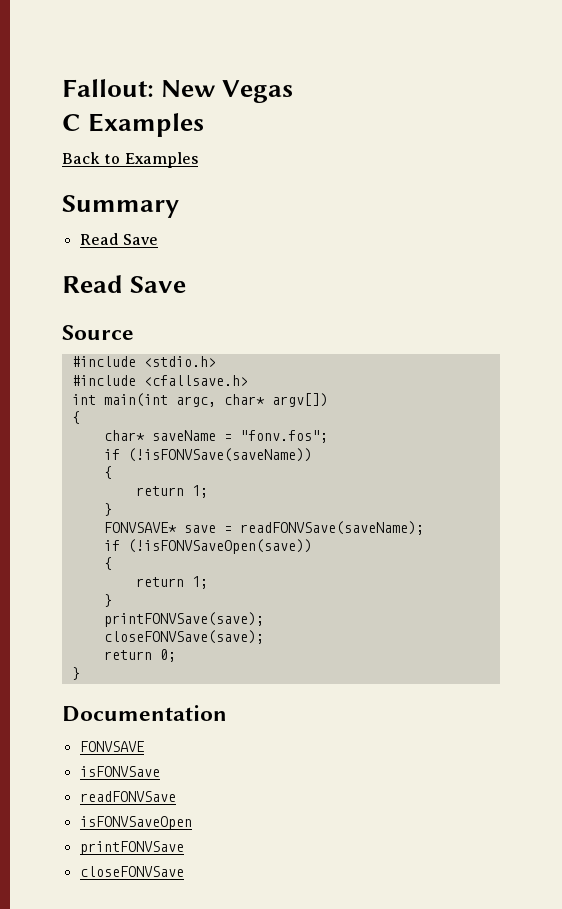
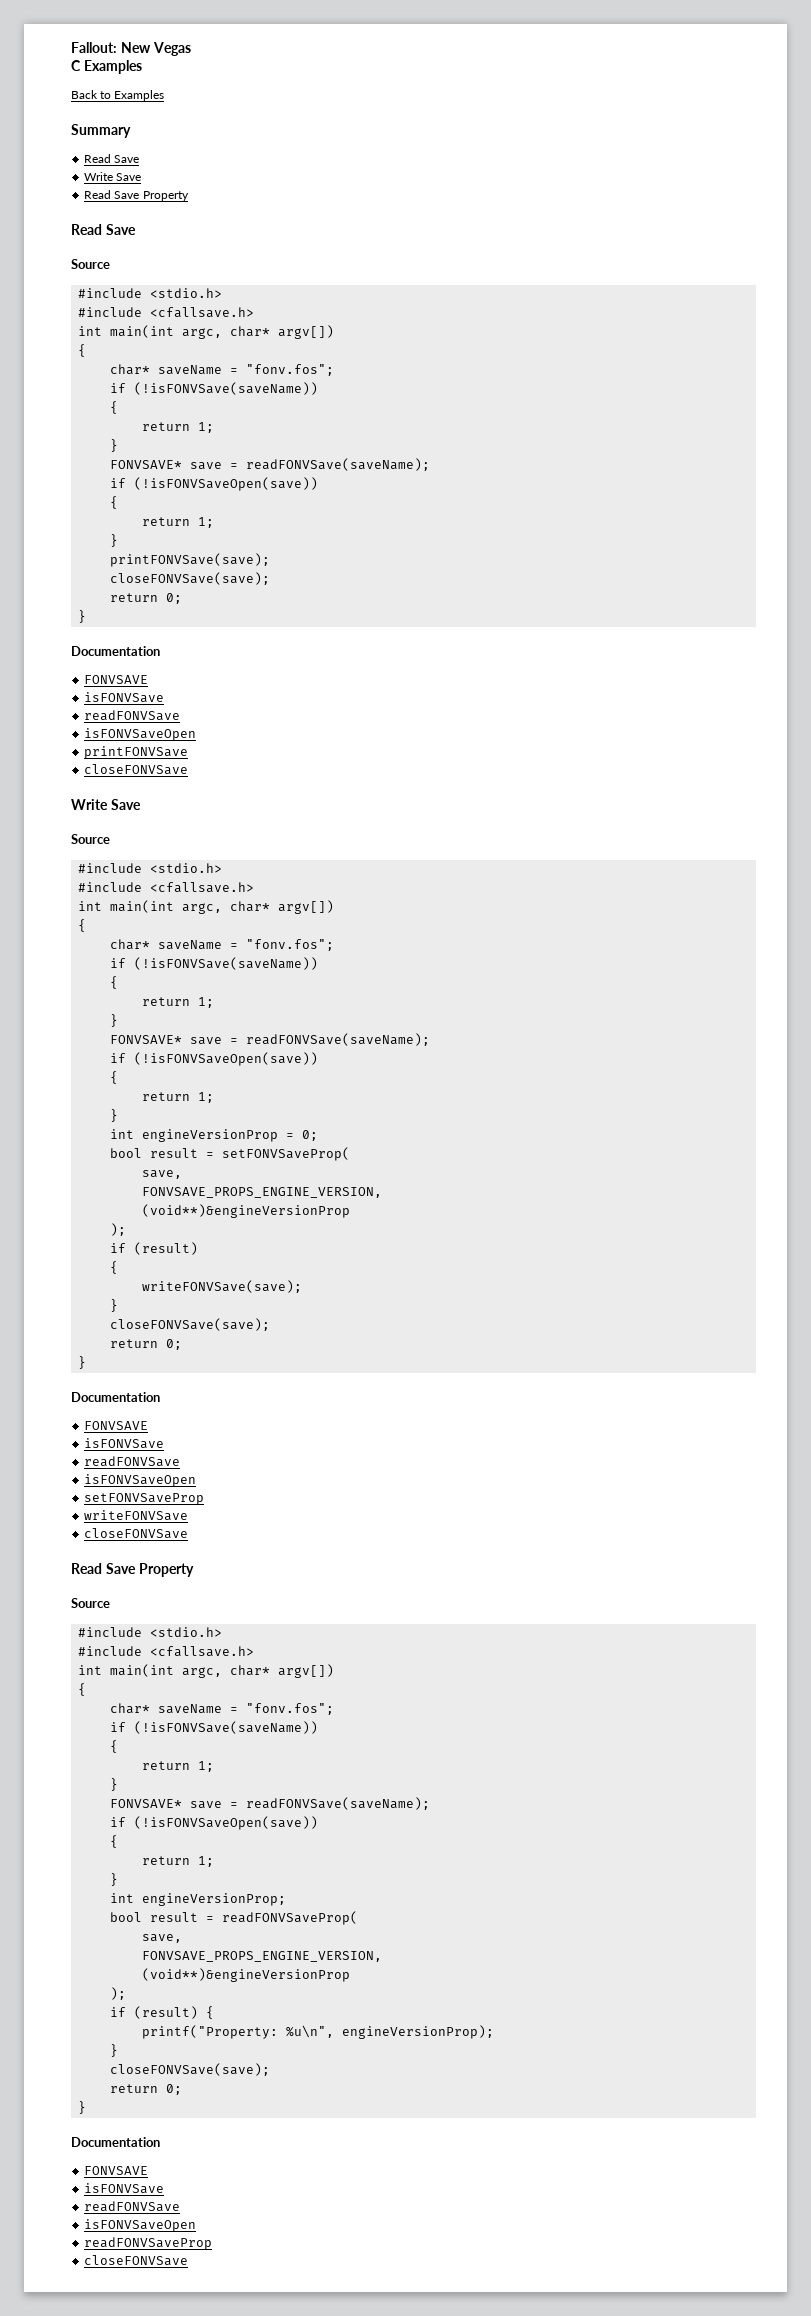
(158, 239) none -> [84,172,142,181] [84,190,189,201] // Write Save // Read Save Property
(184, 871) none -> [71,799,141,810] [71,834,110,844] [78,863,223,873] [78,882,255,893] [78,900,335,914] [78,919,87,932] [110,939,335,951] [110,957,319,970] [110,976,119,989] [142,997,215,1008] [110,1014,119,1027] [110,1033,431,1046] [110,1052,319,1066] [110,1071,119,1084] [142,1092,215,1103] [110,1109,119,1122] [110,1129,319,1142] [110,1147,351,1161] [142,1170,183,1179] [142,1187,383,1198] [142,1204,351,1218] [110,1223,127,1236] [110,1242,199,1255] [110,1261,119,1274] [142,1280,303,1293] [110,1299,119,1312] [110,1318,271,1331] [110,1339,183,1350] [78,1356,87,1369] [71,1392,160,1402] [84,1421,149,1430] [84,1438,165,1449] [84,1456,181,1467] [84,1474,197,1487] [84,1493,205,1505] [84,1510,189,1521] [84,1528,189,1539] [71,1563,194,1577] [71,1598,110,1608] [78,1627,223,1637] [78,1646,255,1657] [78,1664,335,1678] [78,1683,87,1696] [110,1703,335,1715] [110,1721,319,1734] [110,1740,119,1753] [142,1761,215,1772] [110,1778,119,1791] [110,1797,431,1810] [110,1816,319,1830] [110,1835,119,1848] [142,1856,215,1867] [110,1873,119,1886] [110,1893,287,1906] [110,1911,359,1925] [142,1934,183,1943] [142,1951,383,1962] [142,1968,351,1982] [110,1987,127,2000] [110,2006,215,2019] [142,2025,495,2039] [110,2044,119,2057] [110,2063,271,2076] [110,2084,183,2095] [78,2101,87,2114] [71,2137,160,2147] [84,2166,149,2175] [84,2183,165,2194] [84,2201,181,2212] [84,2219,197,2232] [84,2237,213,2250] [84,2255,189,2266] // Write Save // Source // #include <stdio.h> // #include <cfallsave.h> // int main(int argc, char* argv[]) // { // char* saveName = "fonv.fos"; // if (!isFONVSave(saveName)) // { // return 1; // } // FONVSAVE* save = readFONVSave(saveName); // if (!isFONVSaveOpen(save)) // { // return 1; // } // int engineVersionProp = 0; // bool result = setFONVSaveProp( // save, // FONVSAVE_PROPS_ENGINE_VERSION, // (void**)&engineVersionProp // ); // if (result) // { // writeFONVSave(save); // } // closeFONVSave(save); // return 0; // } // Documentation // FONVSAVE // isFONVSave // readFONVSave // isFONVSaveOpen // setFONVSaveProp // writeFONVSave // closeFONVSave // Read Save Property // Source // #include <stdio.h> // #include <cfallsave.h> // int main(int argc, char* argv[]) // { // char* saveName = "fonv.fos"; // if (!isFONVSave(saveName)) // { // return 1; // } // FONVSAVE* save = readFONVSave(saveName); // if (!isFONVSaveOpen(save)) // { // return 1; // } // int engineVersionProp; // bool result = readFONVSaveProp( // save, // FONVSAVE_PROPS_ENGINE_VERSION, // (void**)&engineVersionProp // ); // if (result) { // printf("Property: %u\n", engineVersionProp); // } // closeFONVSave(save); // return 0; // } // Documentation // FONVSAVE // isFONVSave // readFONVSave // isFONVSaveOpen // readFONVSaveProp // closeFONVSave

